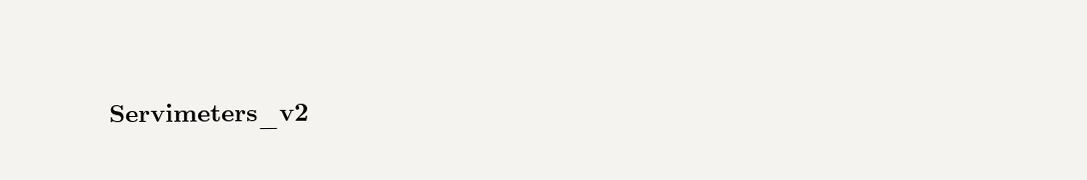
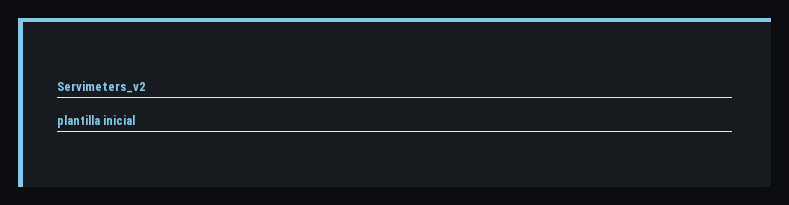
(309, 116) none -> [57,115,136,128] // plantilla inicial

